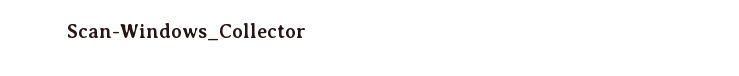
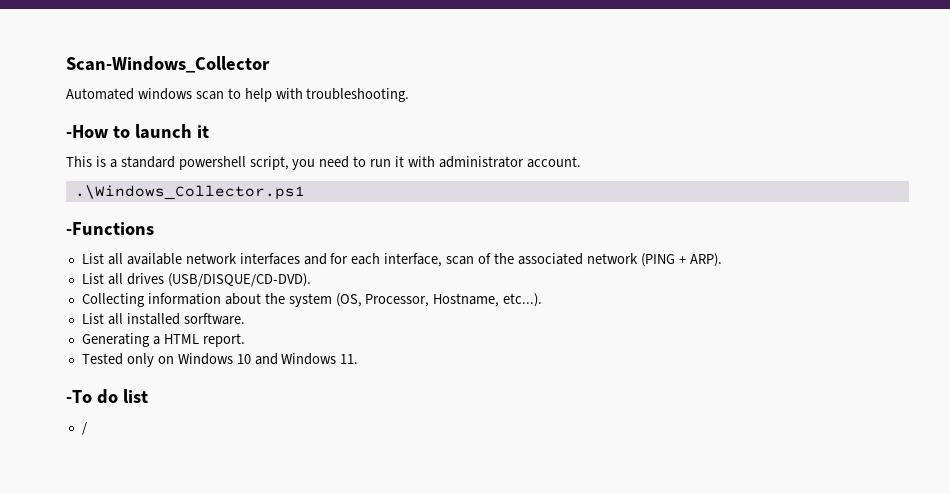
(306, 32) none -> [66,88,410,102] [66,124,209,139] [66,156,581,170] [74,185,305,200] [66,222,154,235] [81,253,722,267] [81,273,311,287] [81,293,543,307] [81,313,245,325] [81,333,245,347] [81,353,359,367] [66,389,148,404] [81,422,87,435] // Automated windows scan to help with troubleshooting. // -How to launch it // This is a standard powershell script, you need to run it with administrator account. // .\Windows_Collector.ps1 // -Functions // List all available network interfaces and for each interface, scan of the associated network (PING + ARP). // List all drives (USB/DISQUE/CD-DVD). // Collecting information about the system (OS, Processor, Hostname, etc...). // List all installed sorftware. // Generating a HTML report. // Tested only on Windows 10 and Windows 11. // -To do list // /

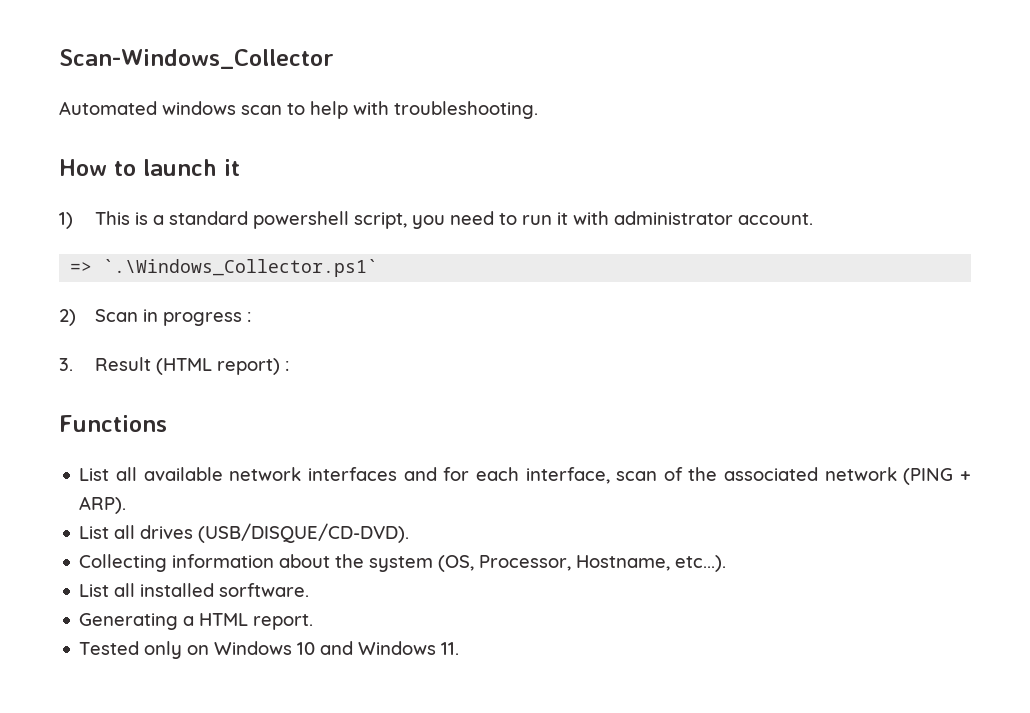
[66,125,108,138] -How -> [59,159,107,176] How
(209, 131) none -> [59,212,73,229] 1)
[74,185,305,200] [66,222,154,235] .\Windows_Collector.ps1 // -Functions -> [70,259,379,277] [59,309,251,326] [59,357,289,375] [59,415,167,432] => `.\Windows_Collector.ps1` // 2) Scan in progress : // 3. Result (HTML report) : // Functions
[66,389,148,404] [81,422,87,435] // -To do list // / -> (460, 648) none

